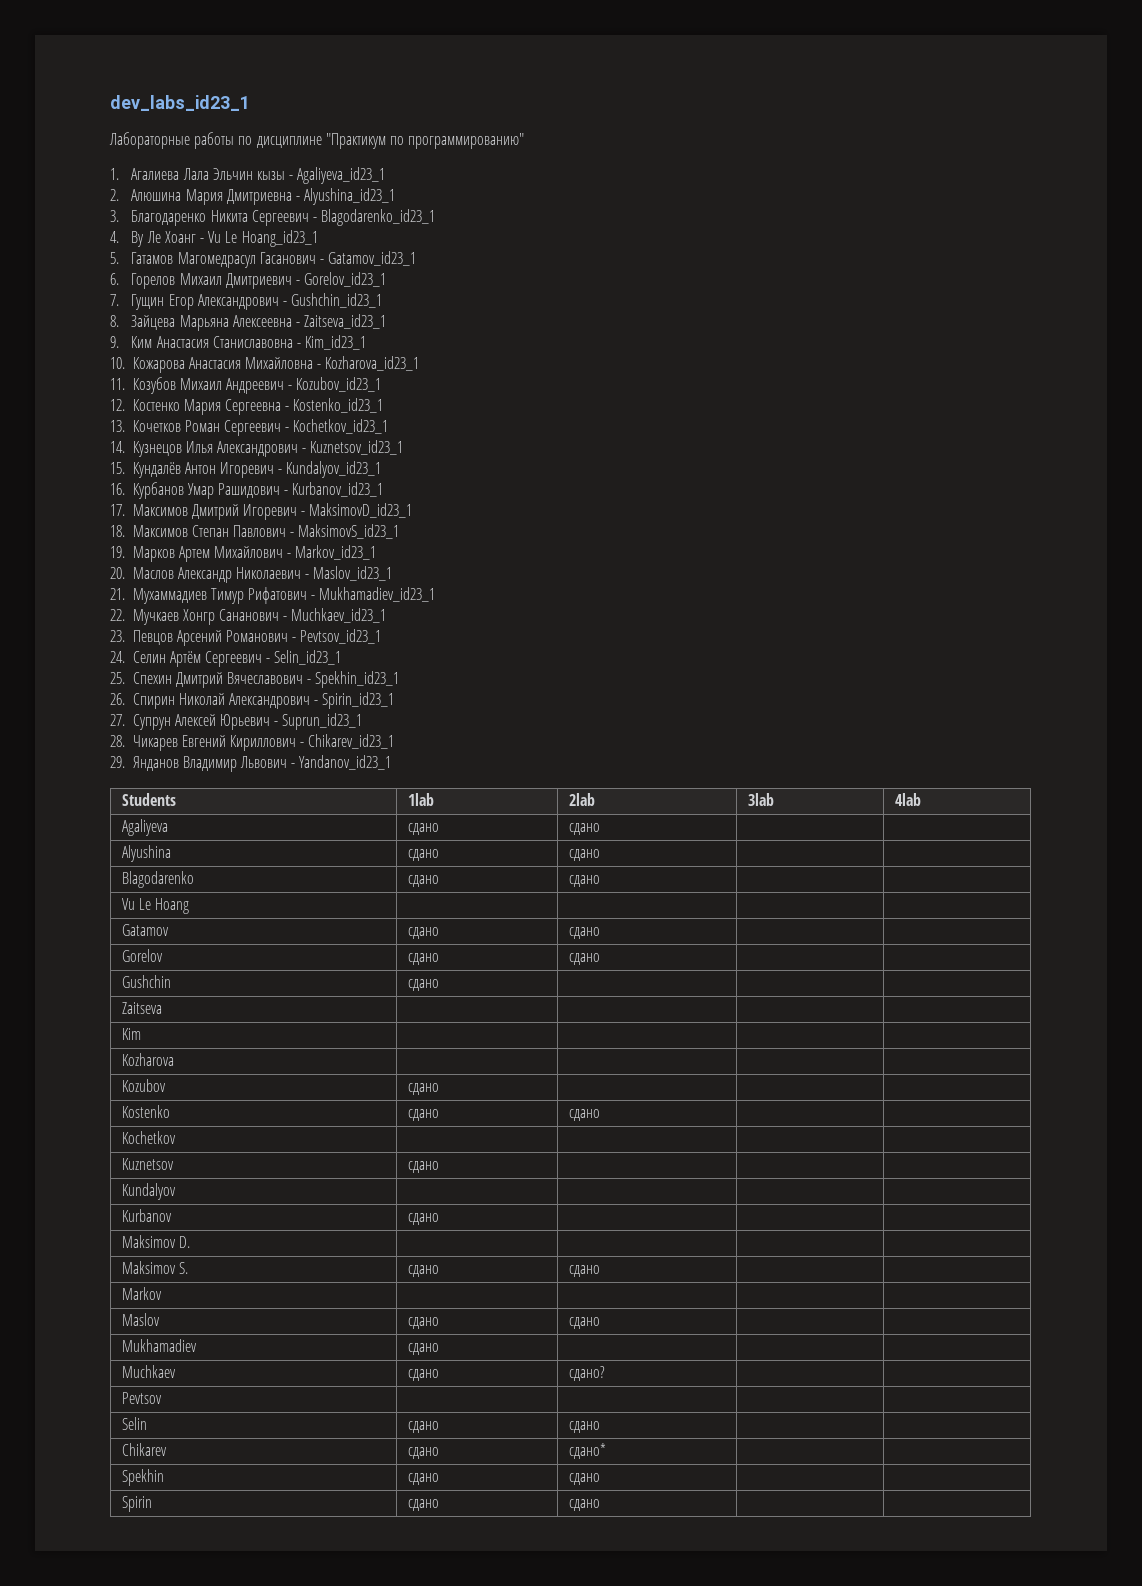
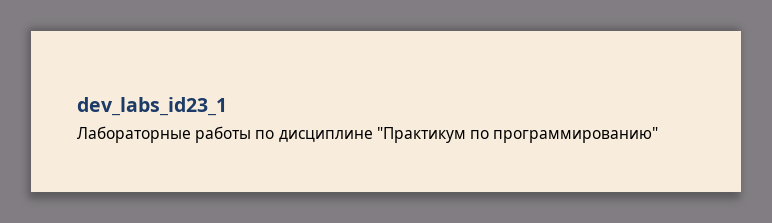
[110,167,386,184] [110,188,396,205] [110,209,436,226] [110,230,318,247] [110,251,417,268] [110,272,387,289] [110,293,383,310] [110,314,387,331] [110,335,367,350] [110,356,420,373] [110,377,382,394] [110,398,384,415] [110,419,389,436] [110,440,404,457] [110,461,382,478] [110,482,384,499] [110,503,413,520] [110,524,400,539] [110,545,377,562] [110,566,393,583] [110,587,436,604] [110,608,387,625] [110,629,382,646] [110,650,342,667] [110,671,400,688] [110,692,395,709] [110,713,363,730] [110,734,395,751] [110,755,392,772] [121,793,176,806] [407,793,434,806] [568,793,595,806] [747,793,774,806] [894,793,921,806] [121,819,168,836] [407,823,439,835] [568,823,600,835] [121,845,171,862] [407,849,439,861] [568,849,600,861] [121,871,194,888] [407,875,439,887] [568,875,600,887] [121,898,190,914] [121,924,169,936] [407,927,439,939] [568,927,600,939] [121,949,163,962] [407,953,439,965] [568,953,600,965] [121,975,171,988] [407,979,439,991] [121,1002,162,1014] [121,1028,141,1040] [121,1053,174,1066] [121,1079,166,1092] [407,1083,439,1095] [121,1105,170,1118] [407,1109,439,1121] [568,1109,600,1121] [121,1131,176,1144] [121,1158,174,1170] [407,1161,439,1173] [121,1183,176,1200] [121,1209,172,1222] [407,1213,439,1225] [121,1235,191,1248] [121,1261,189,1274] [407,1265,439,1277] [568,1265,600,1277] [121,1287,162,1300] [121,1313,160,1326] [407,1317,439,1329] [568,1317,600,1329] [121,1339,197,1352] [407,1343,439,1355] [121,1365,176,1378] [407,1369,439,1381] [568,1366,605,1381] [121,1392,162,1404] [121,1417,147,1430] [407,1421,439,1433] [568,1421,600,1433] [121,1443,167,1456] [407,1447,439,1459] [568,1443,606,1459] [121,1469,164,1486] [407,1473,439,1485] [568,1473,600,1485] [121,1496,152,1512] [407,1499,439,1511] [568,1499,600,1511] // 1. Агалиева Лала Эльчин кызы - Agaliyeva_id23_1 // 2. Алюшина Мария Дмитриевна - Alyushina_id23_1 // 3. Благодаренко Никита Сергеевич - Blagodarenko_id23_1 // 4. Ву Ле Хоанг - Vu Le Hoang_id23_1 // 5. Гатамов Магомедрасул Гасанович - Gatamov_id23_1 // 6. Горелов Михаил Дмитриевич - Gorelov_id23_1 // 7. Гущин Егор Александрович - Gushchin_id23_1 // 8. Зайцева Марьяна Алексеевна - Zaitseva_id23_1 // 9. Ким Анастасия Станиславовна - Kim_id23_1 // 10. Кожарова Анастасия Михайловна - Kozharova_id23_1 // 11. Козубов Михаил Андреевич - Kozubov_id23_1 // 12. Костенко Мария Сергеевна - Kostenko_id23_1 // 13. Кочетков Роман Сергеевич - Kochetkov_id23_1 // 14. Кузнецов Илья Александрович - Kuznetsov_id23_1 // 15. Кундалёв Антон Игоревич - Kundalyov_id23_1 // 16. Курбанов Умар Рашидович - Kurbanov_id23_1 // 17. Максимов Дмитрий Игоревич - MaksimovD_id23_1 // 18. Максимов Степан Павлович - MaksimovS_id23_1 // 19. Марков Артем Михайлович - Markov_id23_1 // 20. Маслов Александр Николаевич - Maslov_id23_1 // 21. Мухаммадиев Тимур Рифатович - Mukhamadiev_id23_1 // 22. Мучкаев Хонгр Сананович - Muchkaev_id23_1 // 23. Певцов Арсений Романович - Pevtsov_id23_1 // 24. Селин Артём Сергеевич - Selin_id23_1 // 25. Спехин Дмитрий Вячеславович - Spekhin_id23_1 // 26. Спирин Николай Александрович - Spirin_id23_1 // 27. Супрун Алексей Юрьевич - Suprun_id23_1 // 28. Чикарев Евгений Кириллович - Chikarev_id23_1 // 29. Янданов Владимир Львович - Yandanov_id23_1 // Students | 1lab | 2lab | 3lab | 4lab // Agaliyeva | сдано | сдано | | // Alyushina | сдано | сдано | | // Blagodarenko | сдано | сдано | | // Vu Le Hoang | | | | // Gatamov | сдано | сдано | | // Gorelov | сдано | сдано | | // Gushchin | сдано | | | // Zaitseva | | | | // Kim | | | | // Kozharova | | | | // Kozubov | сдано | | | // Kostenko | сдано | сдано | | // Kochetkov | | | | // Kuznetsov | сдано | | | // Kundalyov | | | | // Kurbanov | сдано | | | // Maksimov D. | | | | // Maksimov S. | сдано | сдано | | // Markov | | | | // Maslov | сдано | сдано | | // Mukhamadiev | сдано | | | // Muchkaev | сдано | сдано? | | // Pevtsov | | | | // Selin | сдано | сдано | | // Chikarev | сдано | сдано* | | // Spekhin | сдано | сдано | | // Spirin | сдано | сдано | | -> (659, 135) none

